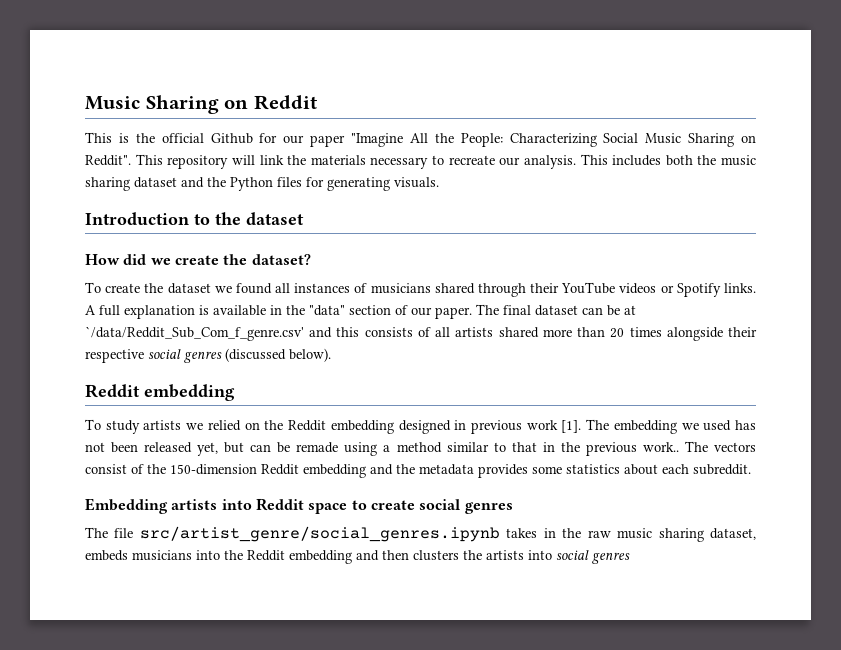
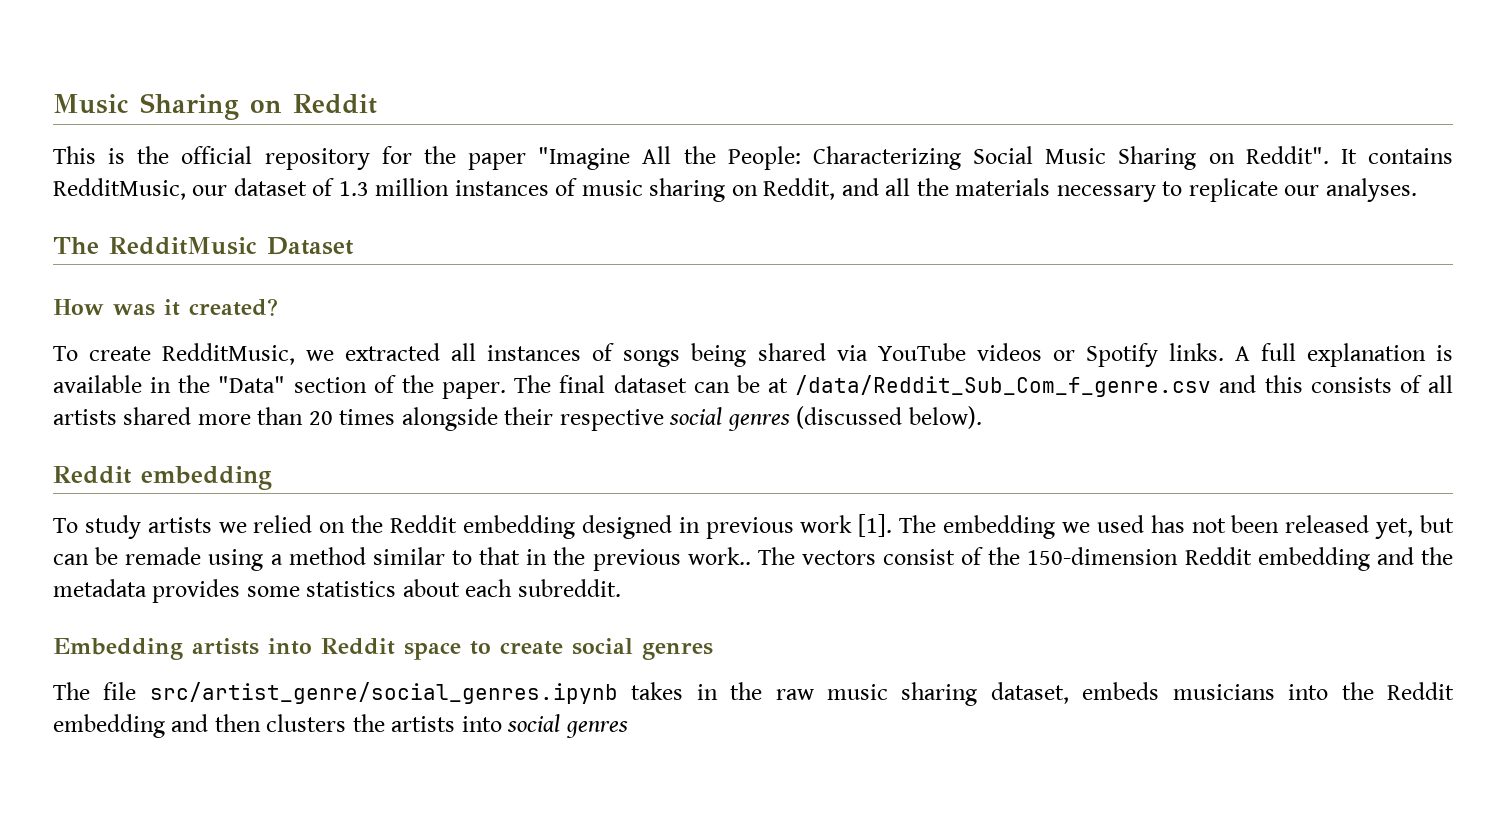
[210,133,305,144] Github for our -> [264,146,456,170] repository for the
[135,154,756,169] [85,177,439,191] [85,212,304,225] [85,254,311,265] [85,282,560,297] This repository will link the materials necessary to recreate our analysis. This includes both the music sharing dataset and the Python files for generating visuals. // Introduction to the dataset // How did we create the dataset? // To create the dataset we found all instances of musicians shared through their -> [1340,148,1453,164] [53,178,1417,202] [53,237,354,255] [53,298,278,316] [53,343,868,367] It contains RedditMusic, our dataset of 1.3 million instances of music sharing on Reddit, and all the materials necessary to replicate our analyses. // The RedditMusic Dataset // How was it created? // To create RedditMusic, we extracted all instances of songs being shared via
[309,305,345,316] "data" -> [218,376,286,393] "Data"
[411,307,432,316] our -> [401,375,434,393] the
[85,326,304,341] `/data/Reddit_Sub_Com_f_genre.csv' -> [795,375,1212,397] /data/Reddit_Sub_Com_f_genre.csv

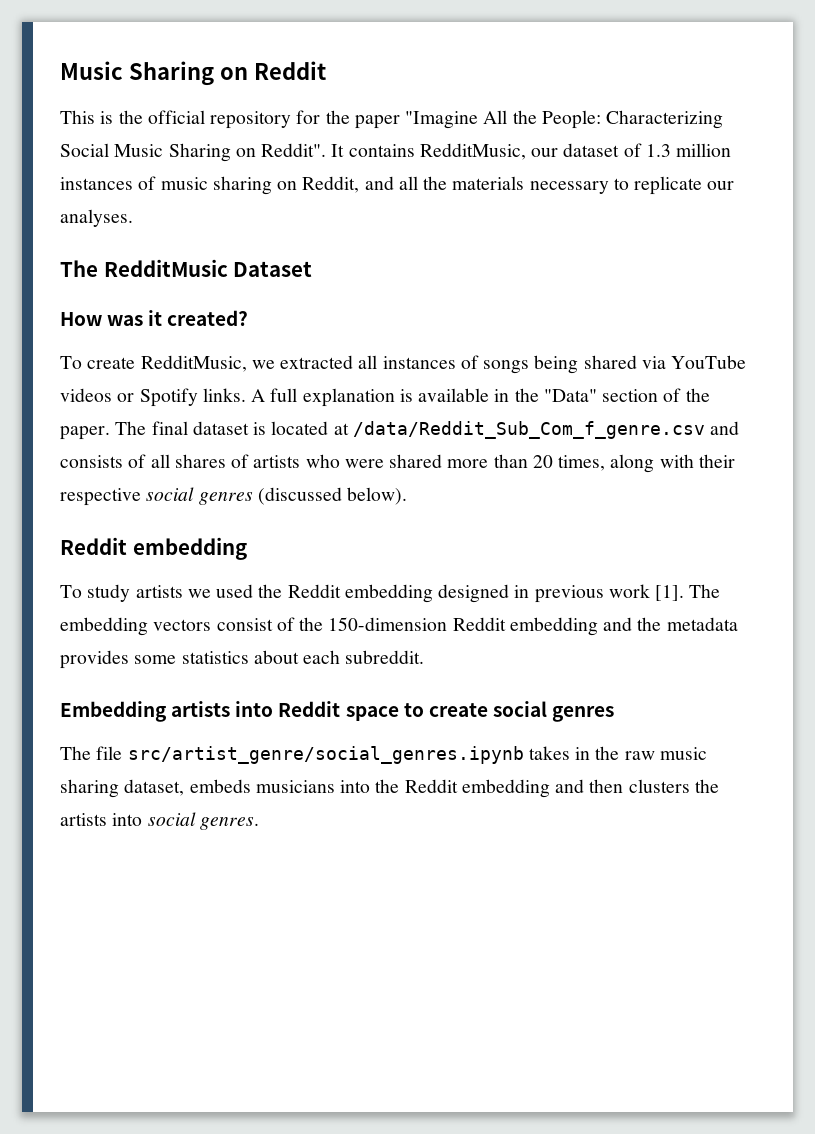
[693,375,760,393] can be -> [253,421,329,435] is located
[1264,375,1303,393] this -> (740, 428) none
[53,409,117,425] artists -> [174,454,384,468] shares of artists who were
[339,407,498,431] times alongside -> [558,454,694,473] times, along with
[253,515,346,533] relied on -> [216,584,254,598] used
[1061,515,1454,539] [53,547,795,571] we used has not been released yet, but can be remade using a method similar to that in the previous work.. The -> (148, 626) none
[565,721,628,738] genres -> [199,817,259,830] genres.

